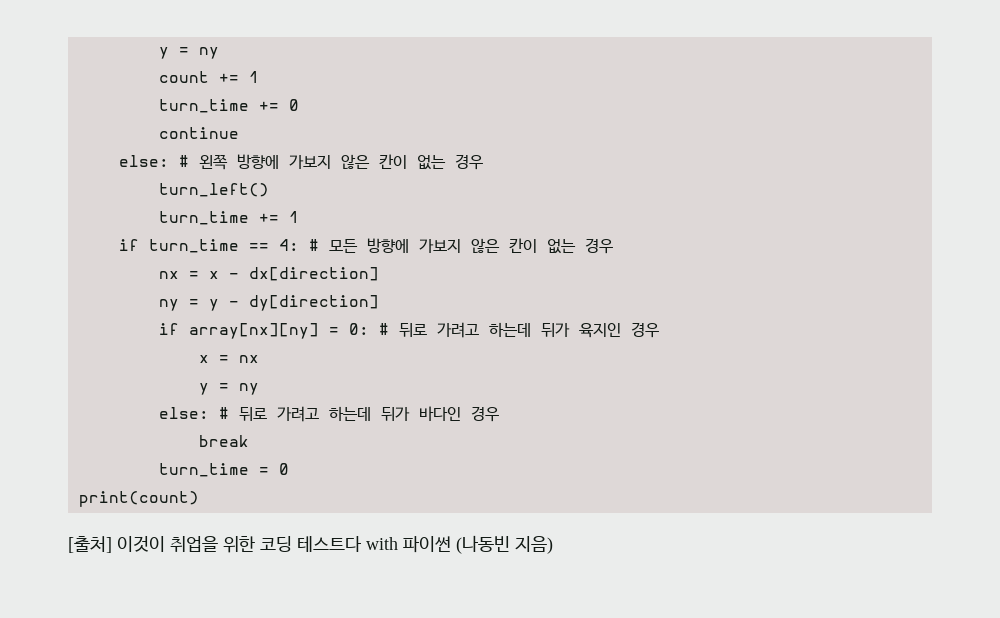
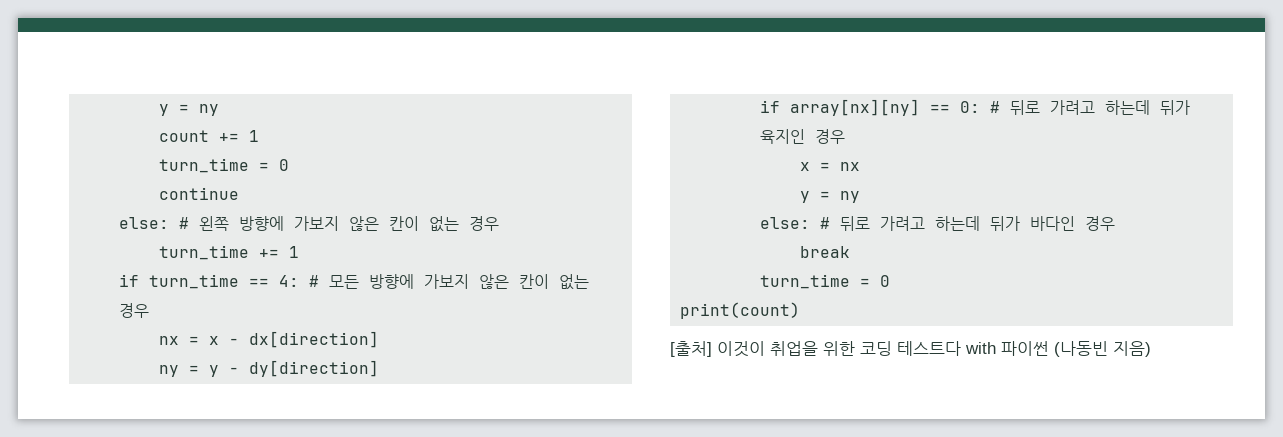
[258,101,279,111] += -> [259,162,270,171] =
[158,183,269,197] // turn_left() -> (500, 223) none
[328,327,339,335] = -> [930,104,951,113] ==

